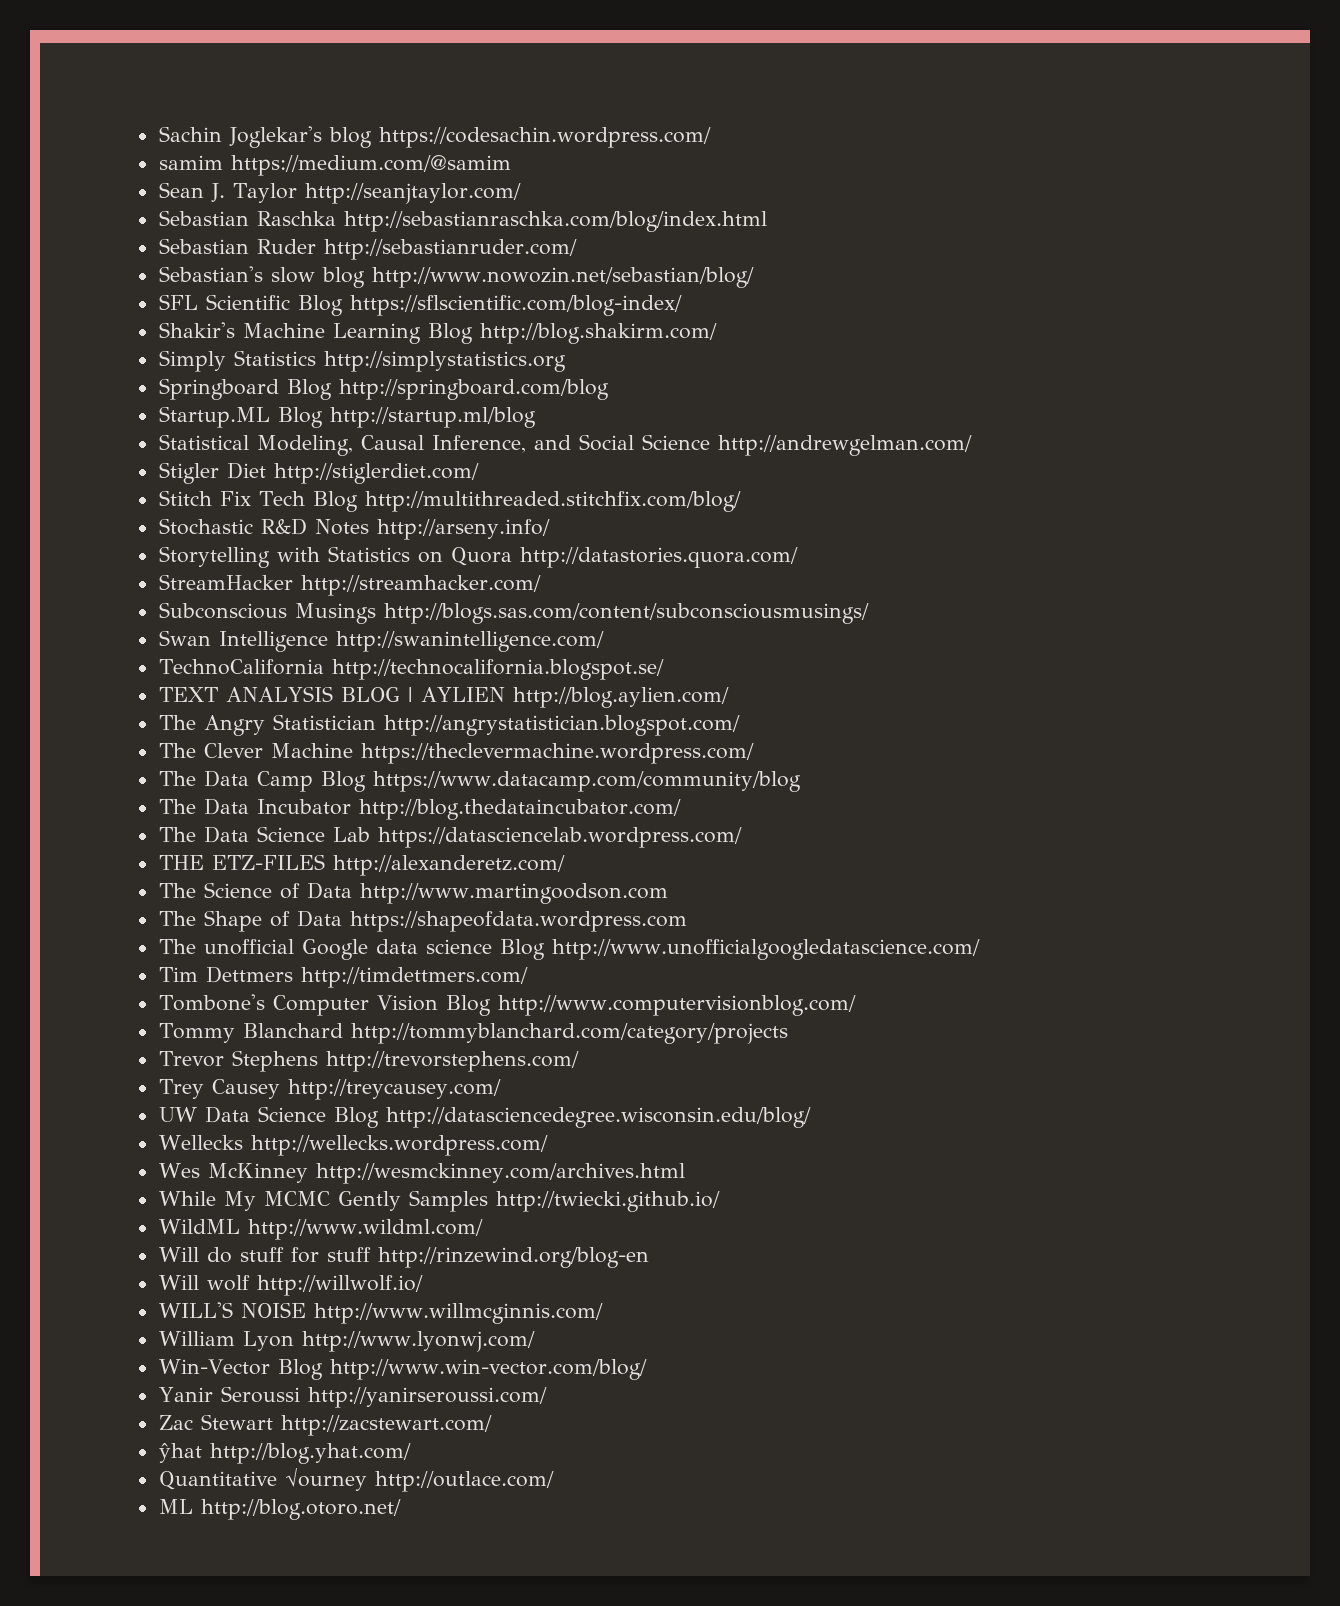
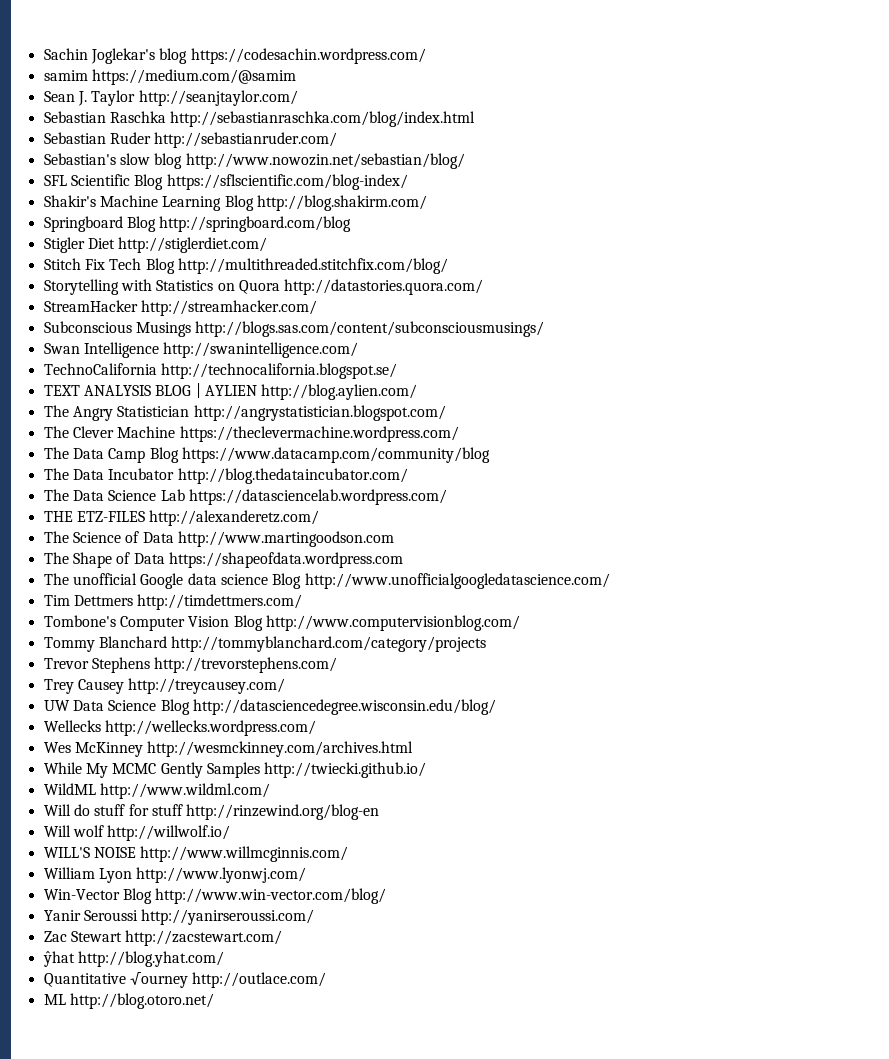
[158,350,566,372] // Simply Statistics http://simplystatistics.org -> (427, 203) none
[158,406,536,428] [158,434,972,456] // Startup.ML Blog http://startup.ml/blog // Statistical Modeling, Causal Inference, and Social Science http://andrewgelman.com/ -> (352, 224) none
[158,518,550,540] // Stochastic R&D Notes http://arseny.info/ -> (448, 266) none

